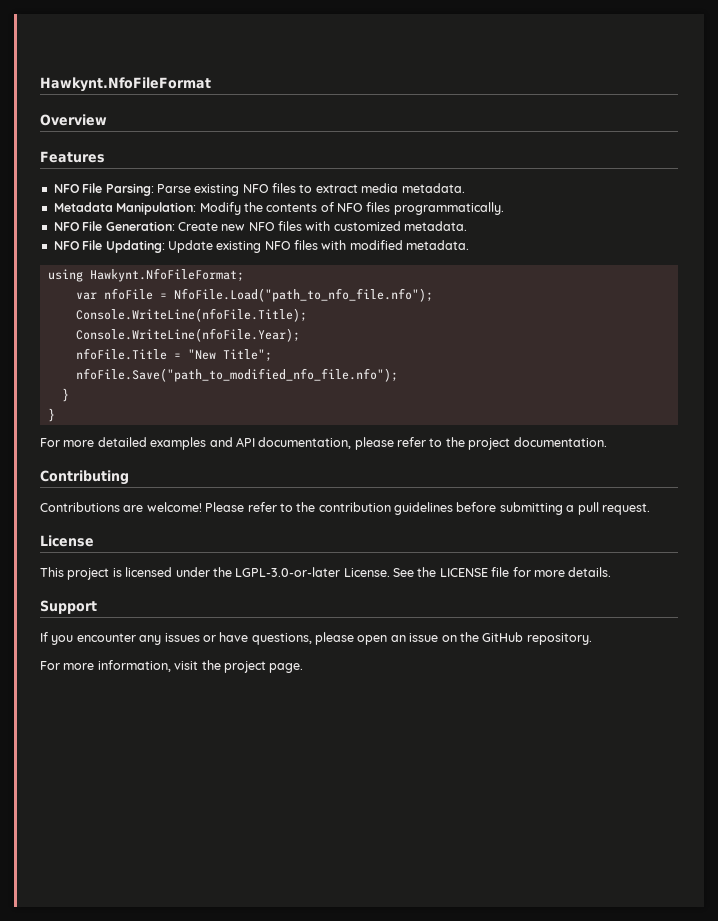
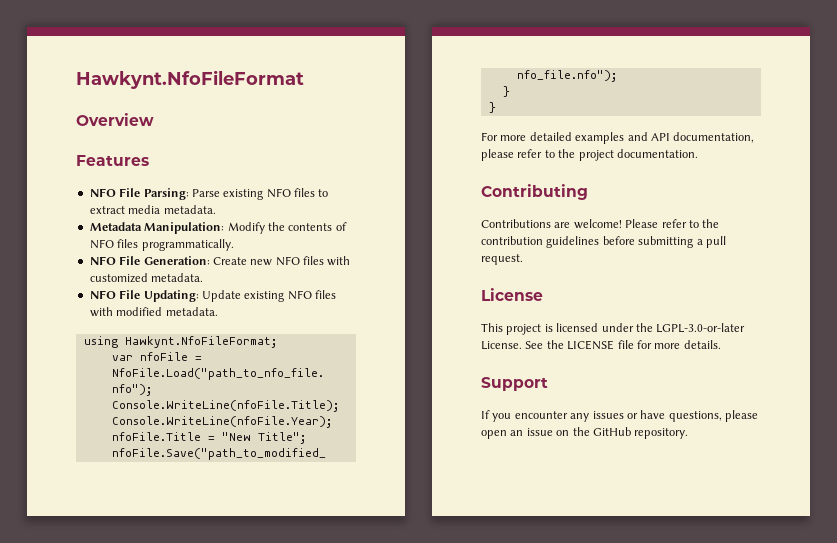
[40,660,304,673] // For more information, visit the project page. -> (689, 433) none

